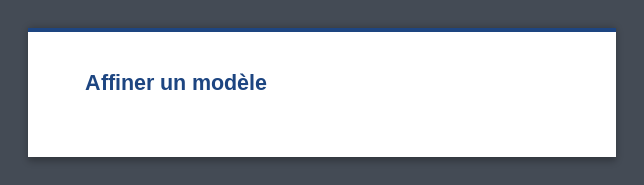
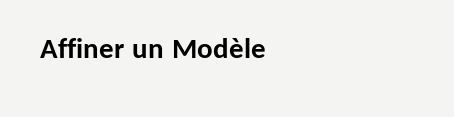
[192,73,267,90] modèle -> [171,38,266,58] Modèle

